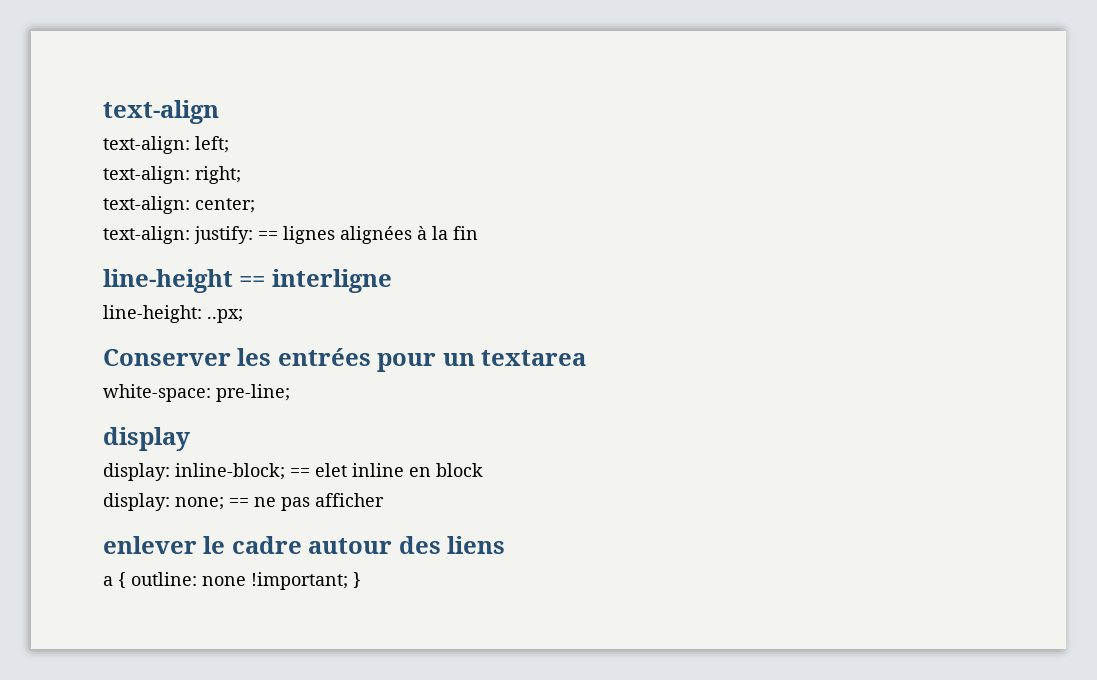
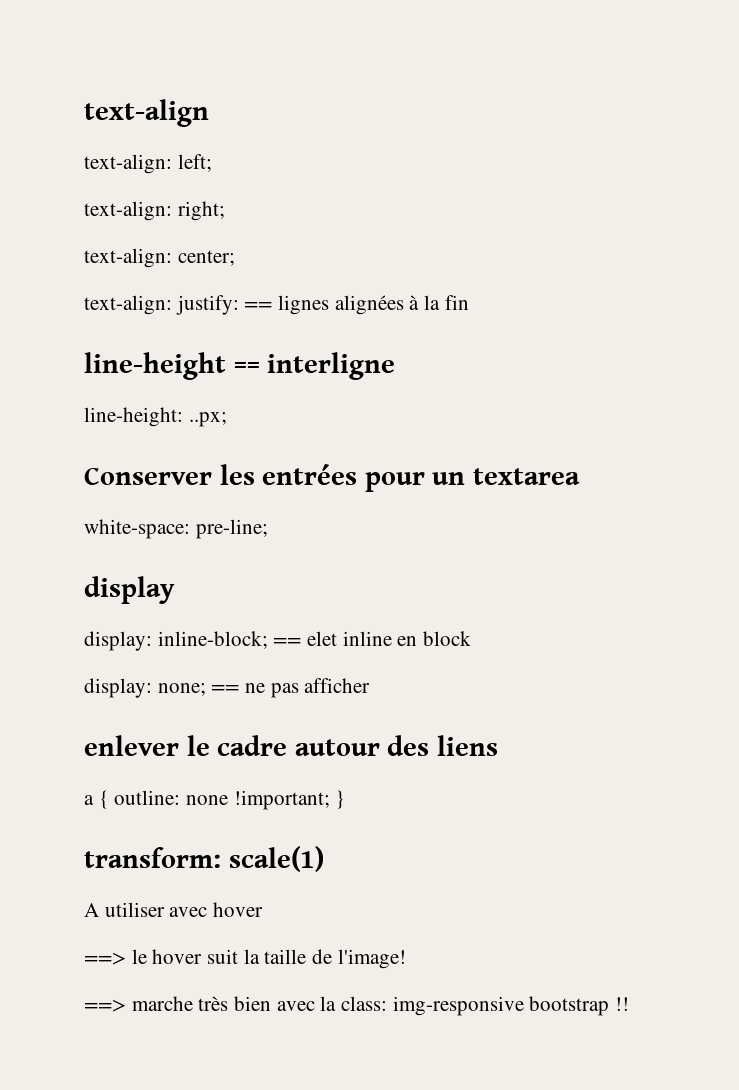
(361, 580) none -> [84,846,324,872] [84,902,264,917] [84,949,406,969] [84,996,630,1016] // transform: scale(1) // A utiliser avec hover // ==> le hover suit la taille de l'image! // ==> marche très bien avec la class: img-responsive bootstrap !!

